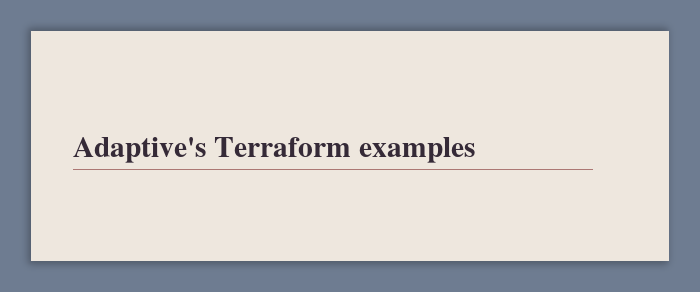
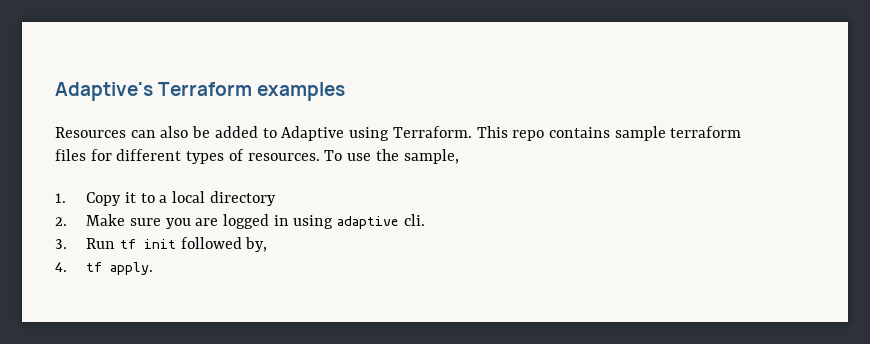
(475, 150) none -> [55,126,742,141] [55,149,459,164] [55,191,276,206] [55,214,425,229] [55,237,268,252] [55,262,154,275] // Resources can also be added to Adaptive using Terraform. This repo contains sample terraform files for different types of resources. To use the sample, // 1. Copy it to a local directory // 2. Make sure you are logged in using adaptive cli. // 3. Run tf init followed by, // 4. tf apply.

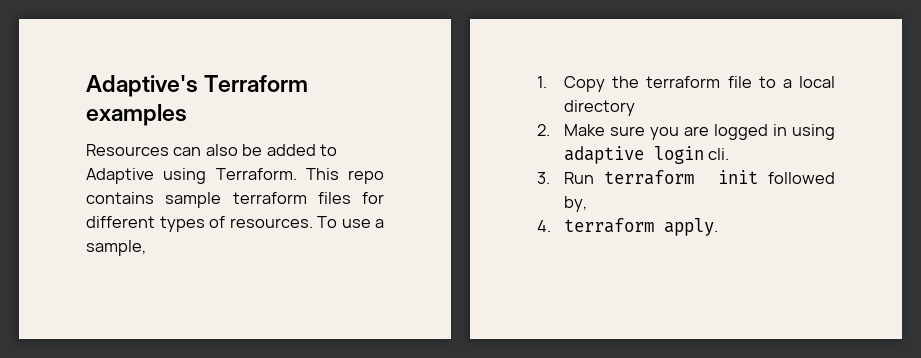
[375,149,399,161] the -> [375,219,384,228] a
[124,192,136,203] it -> [612,76,752,88] the terraform file
(400, 222) none -> [654,146,705,164] login
[119,239,136,249] tf -> [604,170,695,185] terraform
[86,262,103,272] tf -> [564,218,655,233] terraform

